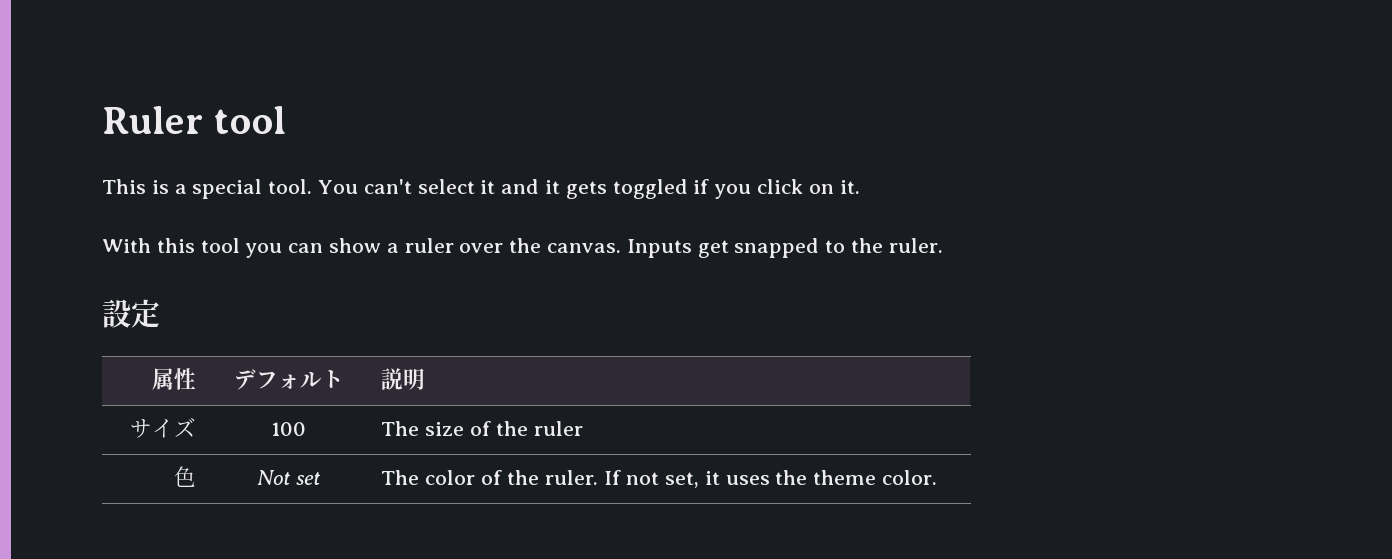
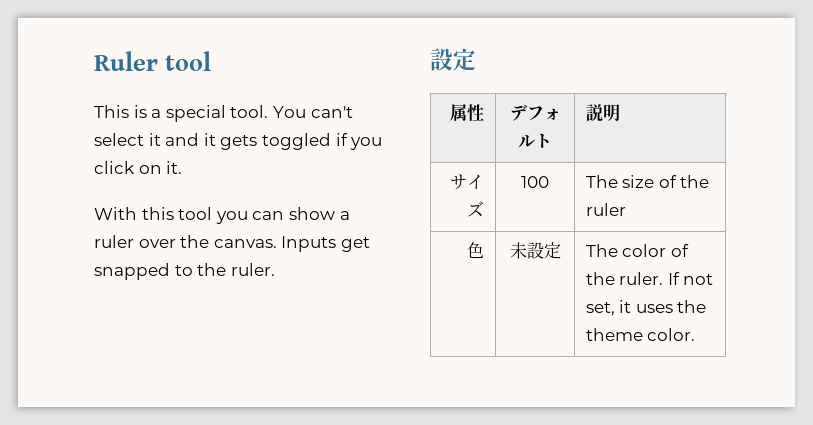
[257,470,321,485] Not set -> [509,242,561,259] 未設定

